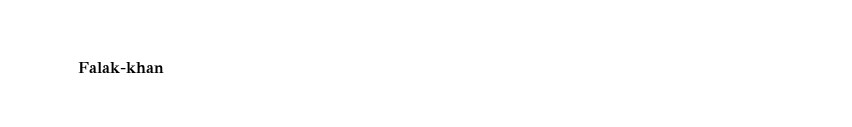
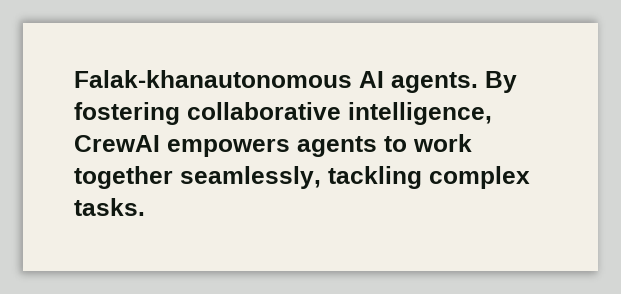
[78,62,164,73] Falak-khan -> [74,70,517,93] [74,102,492,125] [74,134,472,157] [74,166,530,189] [74,198,145,216] Falak-khanautonomous AI agents. By fostering collaborative intelligence, CrewAI empowers agents to work together seamlessly, tackling complex tasks.

